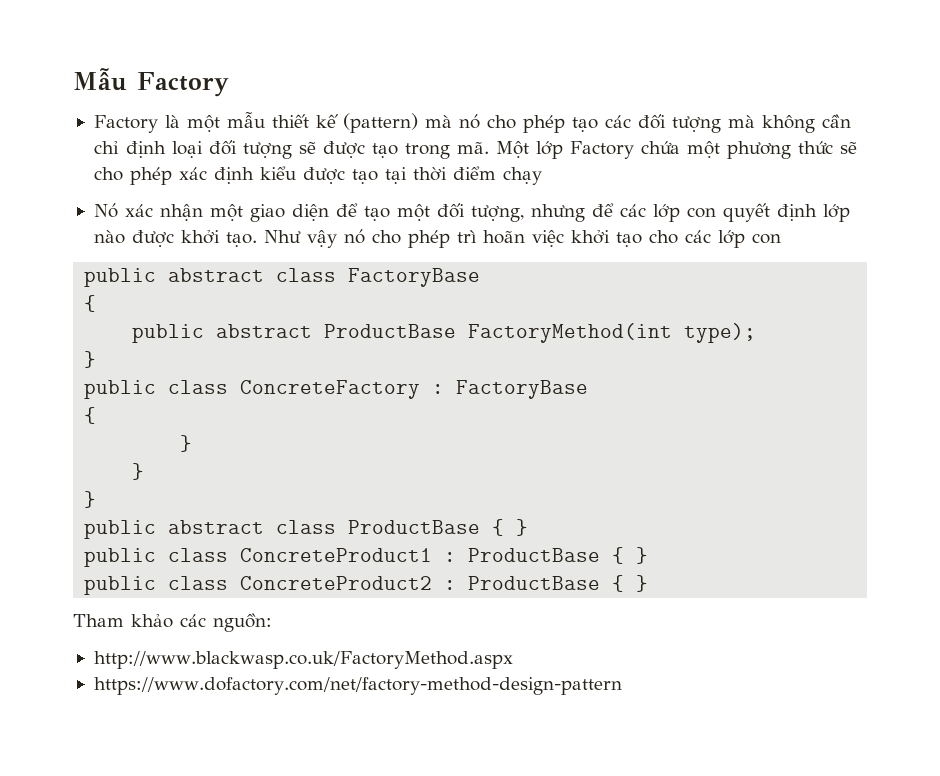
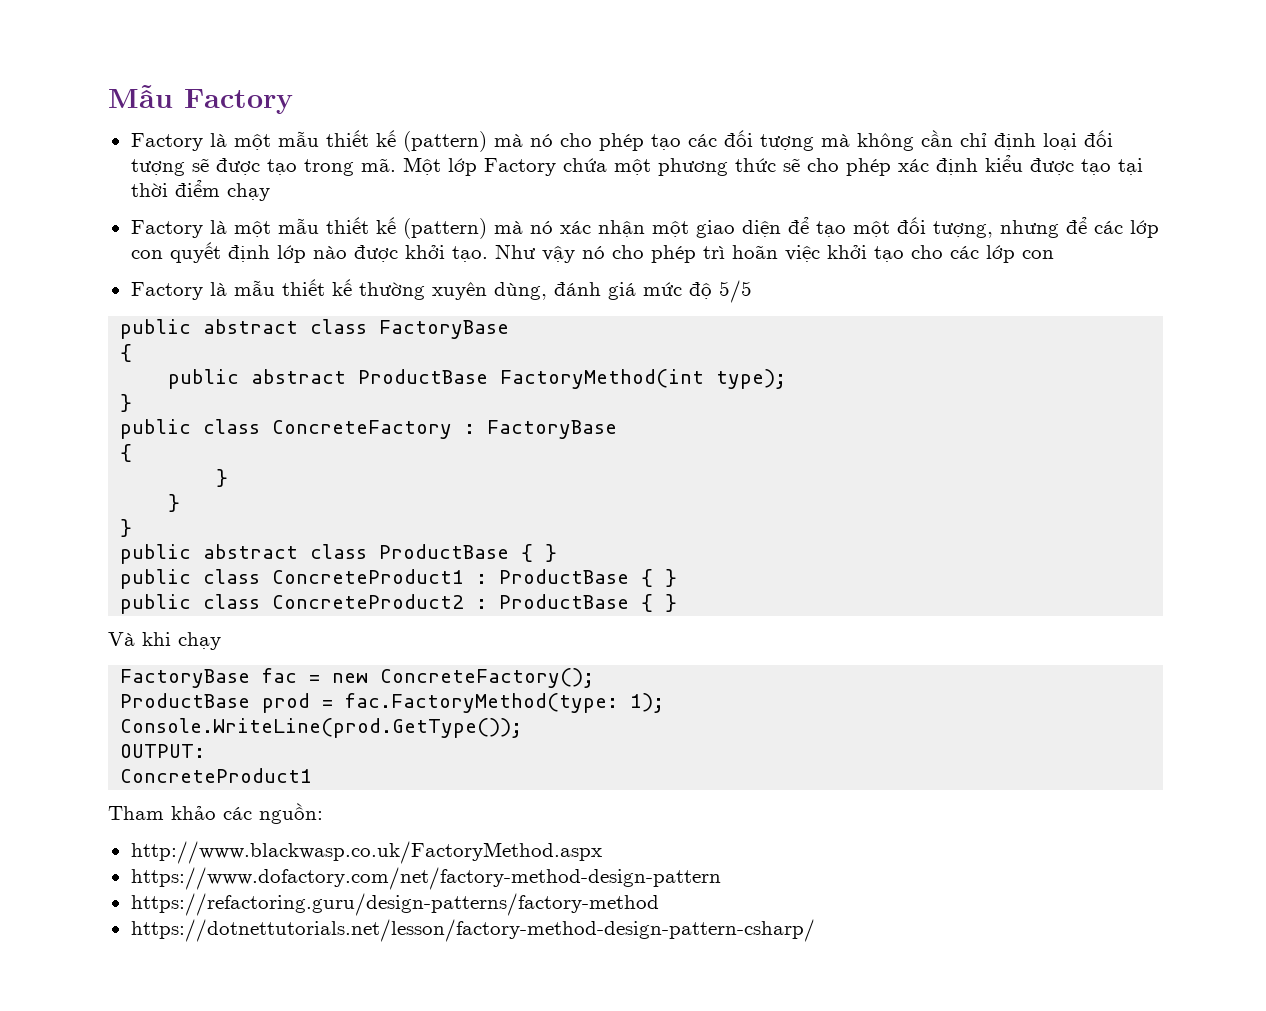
[93,203,118,218] Nó -> [130,217,553,239] Factory là một mẫu thiết kế (pattern) mà nó
(781, 238) none -> [130,279,752,303] // Factory là mẫu thiết kế thường xuyên dùng, đánh giá mức độ 5/5
(649, 583) none -> [108,632,221,650] [120,668,595,688] [120,693,665,713] [120,718,523,738] [120,744,206,758] [120,768,313,783] // Và khi chạy // FactoryBase fac = new ConcreteFactory(); // ProductBase prod = fac.FactoryMethod(type: 1); // Console.WriteLine(prod.GetType()); // OUTPUT: // ConcreteProduct1
(622, 686) none -> [130,893,659,916] [130,919,815,942] // https://refactoring.guru/design-patterns/factory-method // https://dotnettutorials.net/lesson/factory-method-design-pattern-csharp/

